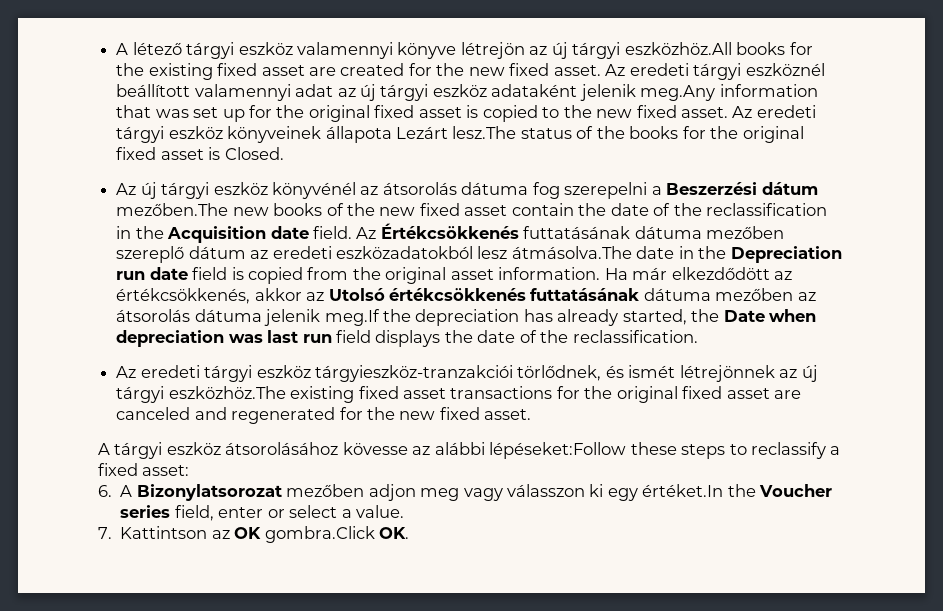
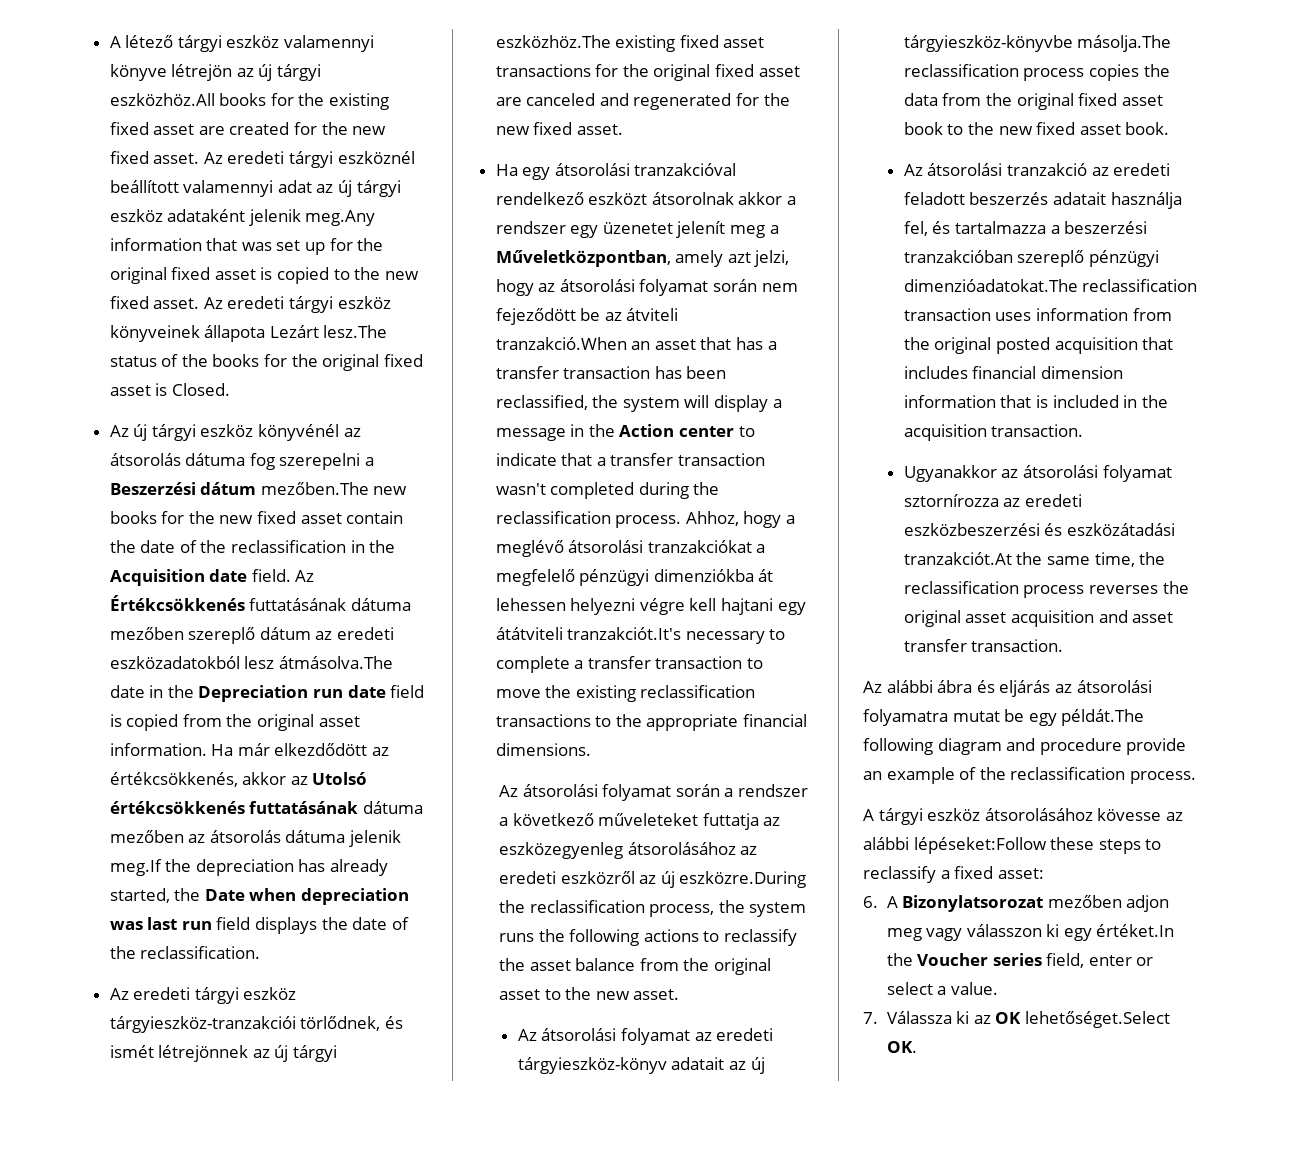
[326,203,344,216] of -> [161,511,185,524] for
(532, 414) none -> [495,163,737,180] [495,192,797,205] [495,221,779,238] [495,250,790,267] [495,279,798,296] [495,308,679,325] [495,337,777,350] [495,366,727,379] [495,395,782,412] [495,424,755,441] [495,453,766,466] [495,482,720,499] [495,511,796,528] [495,540,766,557] [495,569,774,586] [495,598,806,615] [495,627,786,644] [495,656,764,673] [495,685,756,702] [495,714,808,731] [495,743,591,756] [499,784,809,801] [499,813,781,830] [499,842,758,859] [499,871,807,888] [499,900,807,917] [499,929,798,946] [499,958,772,975] [499,987,680,1000] [517,1028,774,1045] [517,1057,765,1074] [903,35,1172,52] [903,64,1170,81] [903,93,1163,110] [903,122,1170,135] [903,163,1171,176] [903,192,1182,209] [903,221,1148,236] [903,250,1159,267] [903,279,1198,292] [903,308,1172,321] [903,337,1174,354] [903,366,1123,379] [903,395,1168,408] [903,424,1084,441] [903,465,1172,482] [903,494,1082,507] [903,523,1175,536] [903,552,1166,567] [903,581,1189,598] [903,610,1174,627] [903,639,1064,652] [863,680,1152,697] [863,709,1145,726] [863,738,1187,755] [863,767,1196,784] // Ha egy átsorolási tranzakcióval rendelkező eszközt átsorolnak akkor a rendszer egy üzenetet jelenít meg a Műveletközpontban, amely azt jelzi, hogy az átsorolási folyamat során nem fejeződött be az átviteli tranzakció.When an asset that has a transfer transaction has been reclassified, the system will display a message in the Action center to indicate that a transfer transaction wasn't completed during the reclassification process. Ahhoz, hogy a meglévő átsorolási tranzakciókat a megfelelő pénzügyi dimenziókba át lehessen helyezni végre kell hajtani egy átátviteli tranzakciót.It's necessary to complete a transfer transaction to move the existing reclassification transactions to the appropriate financial dimensions. // Az átsorolási folyamat során a rendszer a következő műveleteket futtatja az eszközegyenleg átsorolásához az eredeti eszközről az új eszközre.During the reclassification process, the system runs the following actions to reclassify the asset balance from the original asset to the new asset. // Az átsorolási folyamat az eredeti tárgyieszköz-könyv adatait az új tárgyieszköz-könyvbe másolja.The reclassification process copies the data from the original fixed asset book to the new fixed asset book. // Az átsorolási tranzakció az eredeti feladott beszerzés adatait használja fel, és tartalmazza a beszerzési tranzakcióban szereplő pénzügyi dimenzióadatokat.The reclassification transaction uses information from the original posted acquisition that includes financial dimension information that is included in the acquisition transaction. // Ugyanakkor az átsorolási folyamat sztornírozza az eredeti eszközbeszerzési és eszközátadási tranzakciót.At the same time, the reclassification process reverses the original asset acquisition and asset transfer transaction. // Az alábbi ábra és eljárás az átsorolási folyamatra mutat be egy példát.The following diagram and procedure provide an example of the reclassification process.
[120,526,208,539] Kattintson -> [886,1011,970,1024] Válassza ki
[264,526,375,543] gombra.Click -> [1024,1011,1170,1028] lehetőséget.Select

